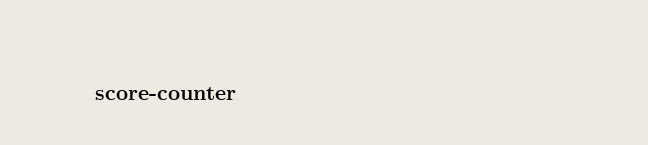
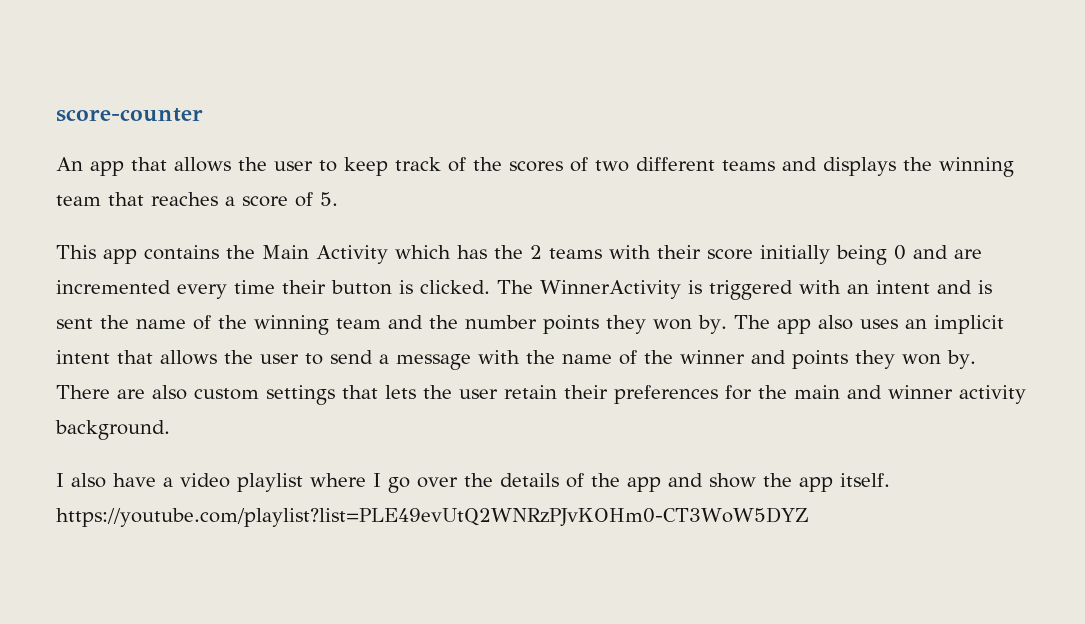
(236, 93) none -> [56,157,1014,177] [56,192,338,207] [56,245,982,265] [56,280,992,300] [56,315,1004,335] [56,350,976,370] [56,385,1026,405] [55,420,170,440] [56,473,890,493] [56,507,808,527] // An app that allows the user to keep track of the scores of two different teams and displays the winning team that reaches a score of 5. // This app contains the Main Activity which has the 2 teams with their score initially being 0 and are incremented every time their button is clicked. The WinnerActivity is triggered with an intent and is sent the name of the winning team and the number points they won by. The app also uses an implicit intent that allows the user to send a message with the name of the winner and points they won by. There are also custom settings that lets the user retain their preferences for the main and winner activity background. // I also have a video playlist where I go over the details of the app and show the app itself. https://youtube.com/playlist?list=PLE49evUtQ2WNRzPJvKOHm0-CT3WoW5DYZ

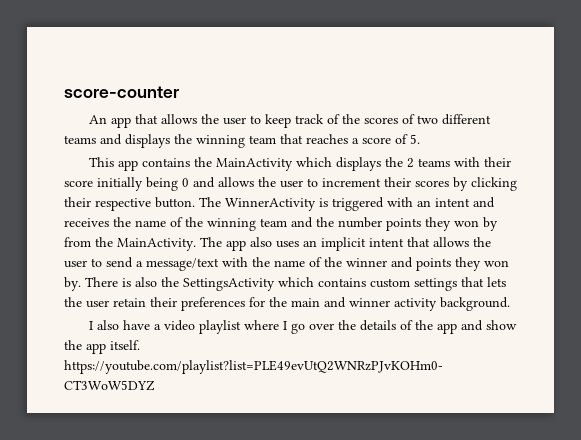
[262,245,487,264] Main Activity which has -> [216,157,382,171] MainActivity which displays
[954,249,982,259] [56,280,490,299] are incremented every time their button is clicked. -> [218,177,517,191] [64,197,195,211] allows the user to increment their scores by clicking their respective button.
[978,280,992,294] [56,318,93,329] is sent -> [64,218,109,227] receives
[698,315,727,334] by. -> [483,217,498,231] [64,237,196,251] by from the MainActivity.
[396,354,471,370] message -> [146,258,219,271] message/text
[117,385,187,400] are also -> [122,277,366,291] is also the SettingsActivity which contains

